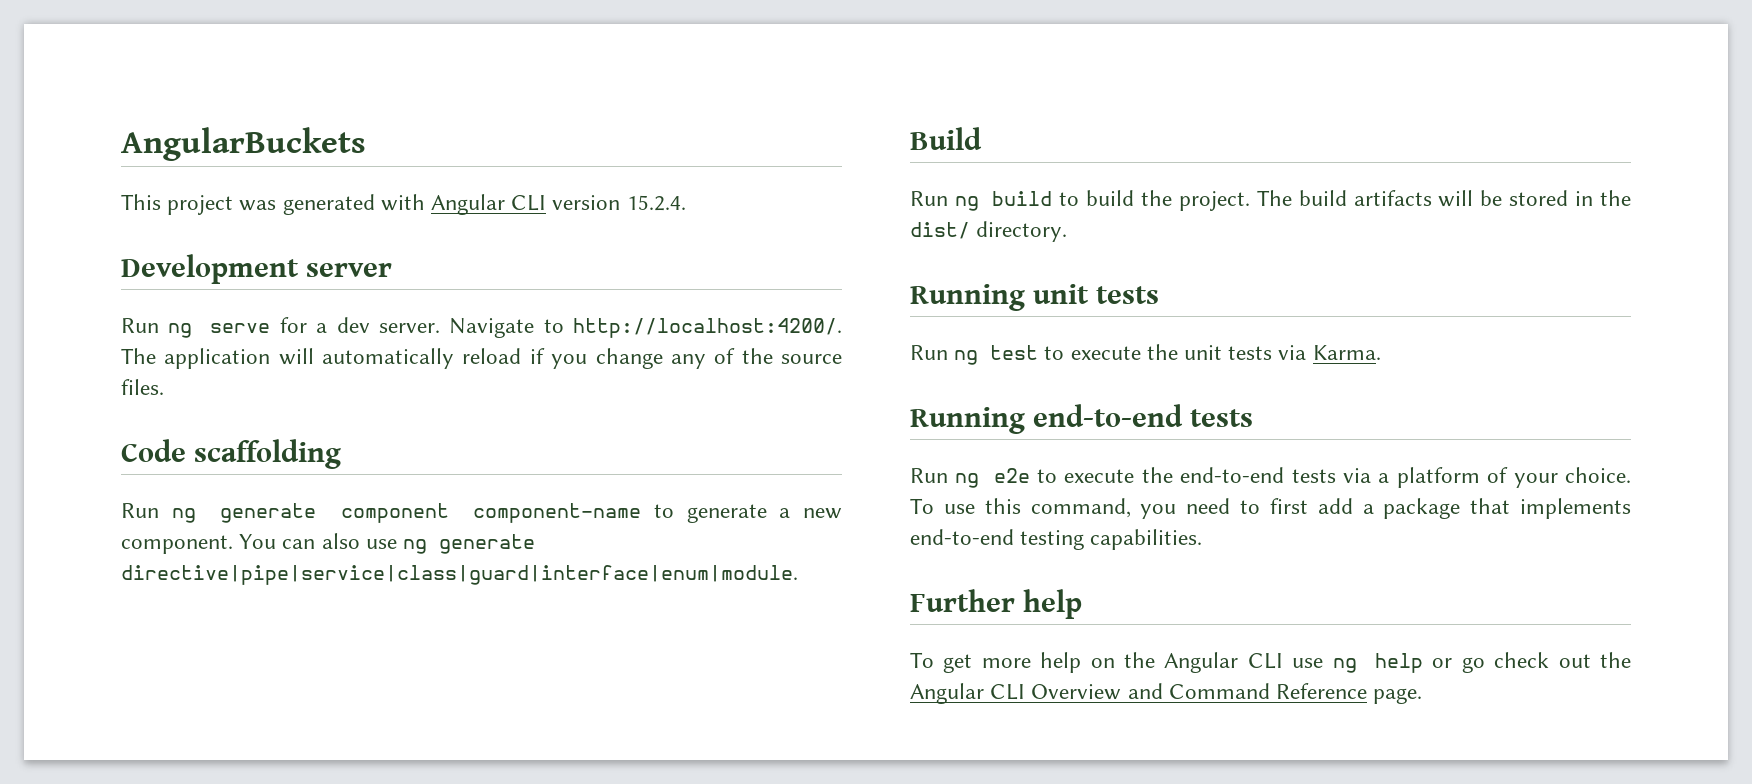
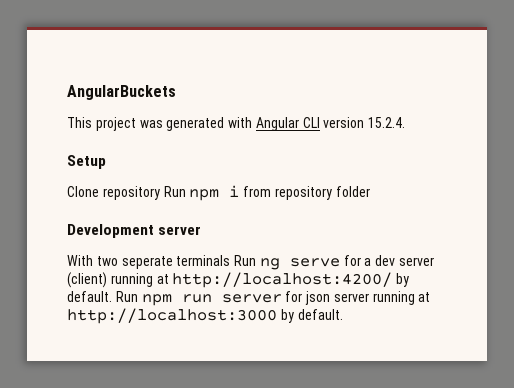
[121,254,393,284] Development server // -> [67,155,106,169] [67,185,370,201] [67,224,202,238] [67,255,231,269] Setup // Clone repository Run npm i from repository folder // Development server // With two seperate terminals
[378,318,842,338] [121,348,843,369] [121,379,164,395] [121,439,342,469] [121,503,843,523] [121,533,536,554] [121,565,798,585] [910,127,982,150] [910,190,1631,211] [910,221,1068,242] [910,284,1160,311] [910,344,1381,365] [910,404,1254,434] [910,467,1631,488] [910,498,1631,519] [910,529,1203,550] [910,589,1083,619] [910,652,1631,673] [910,683,1423,704] server. Navigate to http://localhost:4200/. The application will automatically reload if you change any of the source files. // Code scaffolding // Run ng generate component component-name to generate a new component. You can also use ng generate directive|pipe|service|class|guard|interface|enum|module. // Build // Run ng build to build the project. The build artifacts will be stored in the dist/ directory. // Running unit tests // Run ng test to execute the unit tests via Karma. // Running end-to-end tests // Run ng e2e to execute the end-to-end tests via a platform of your choice. To use this command, you need to first add a package that implements end-to-end testing capabilities. // Further help // To get more help on the Angular CLI use ng help or go check out the Angular CLI Overview and Command Reference page. -> [399,257,435,266] [67,272,410,288] [67,291,431,306] [67,308,343,324] server (client) running at http://localhost:4200/ by default. Run npm run server for json server running at http://localhost:3000 by default.

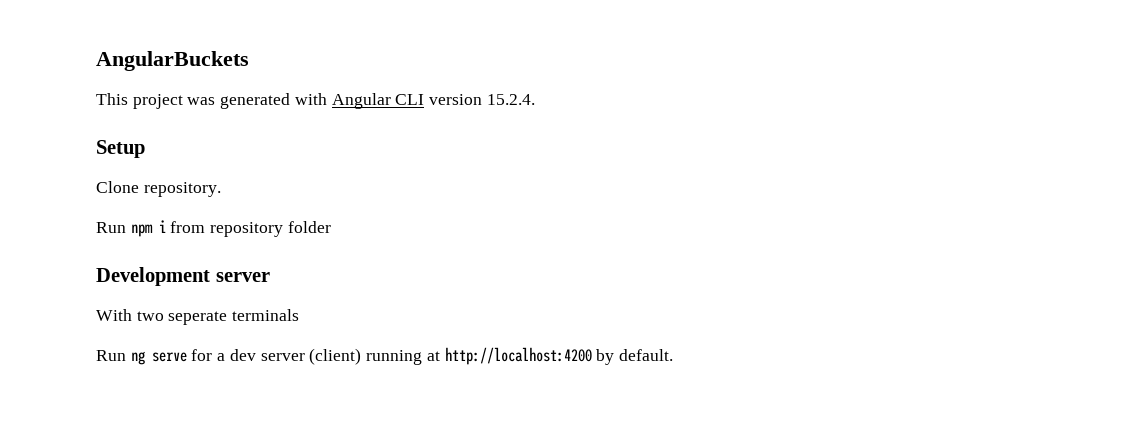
[102,186,160,200] repository -> [143,182,221,197] repository. //
(231, 260) none -> (300, 315) //
[172,272,410,288] [67,291,431,306] [67,308,343,324] http://localhost:4200/ by default. Run npm run server for json server running at http://localhost:3000 by default. -> [444,347,673,365] http://localhost:4200 by default.

